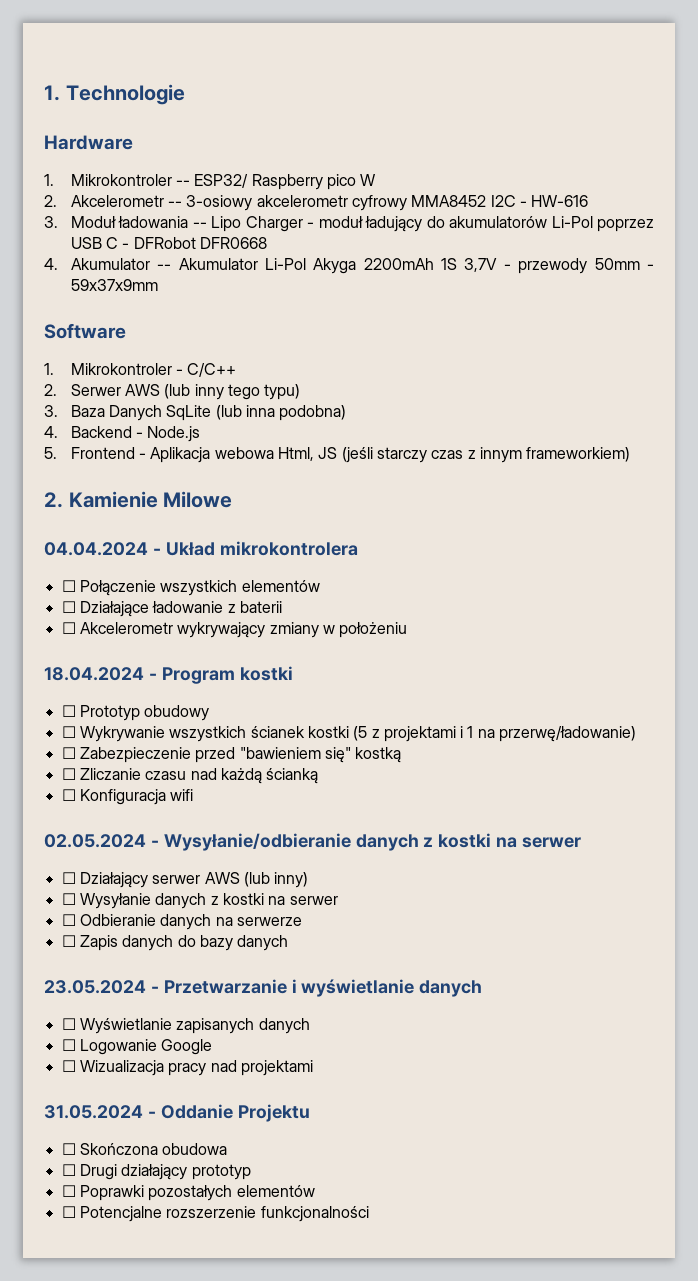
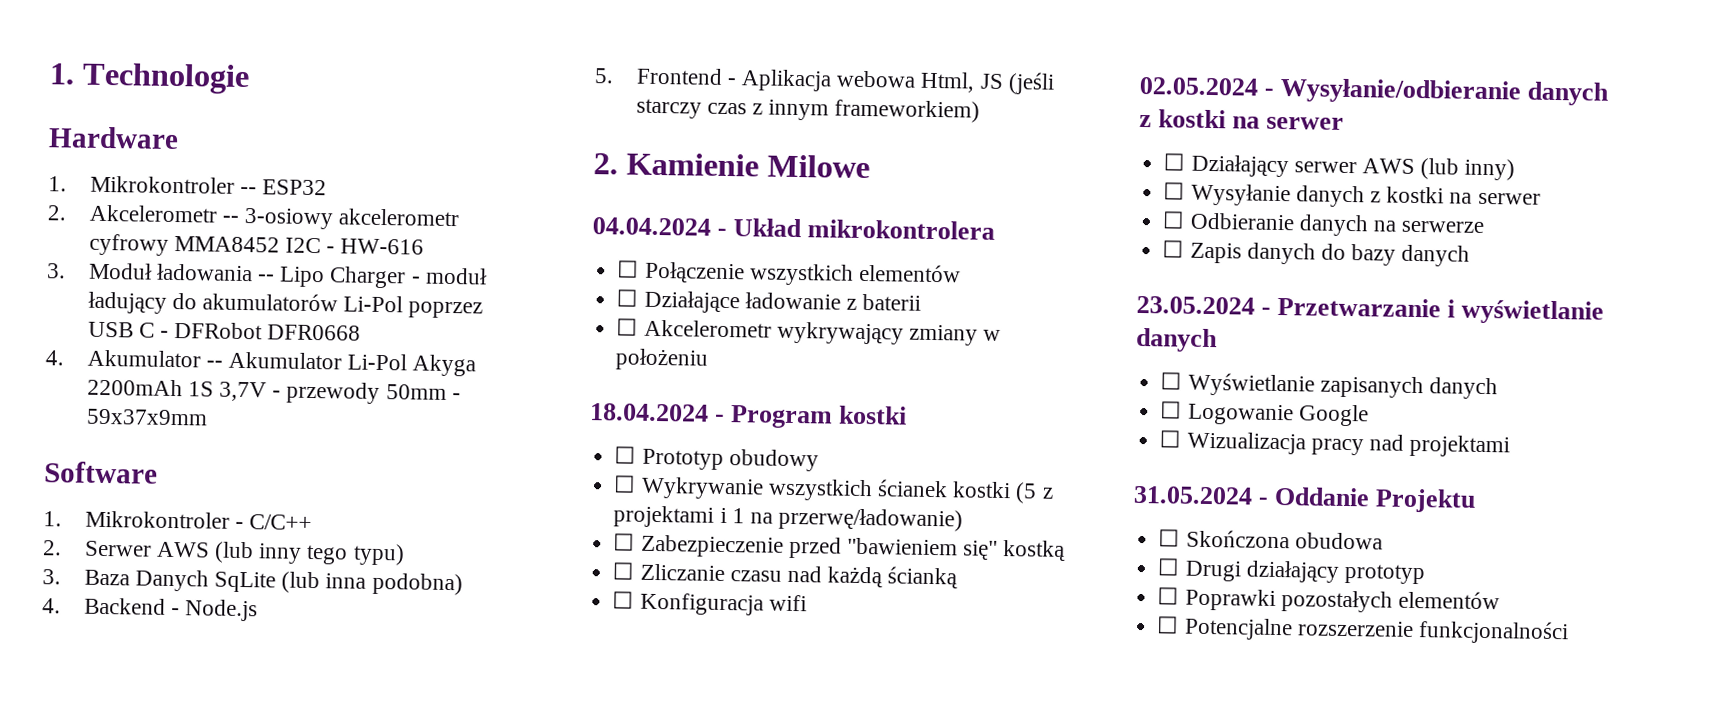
[194,174,377,190] ESP32/ Raspberry pico W -> [262,179,328,196] ESP32

